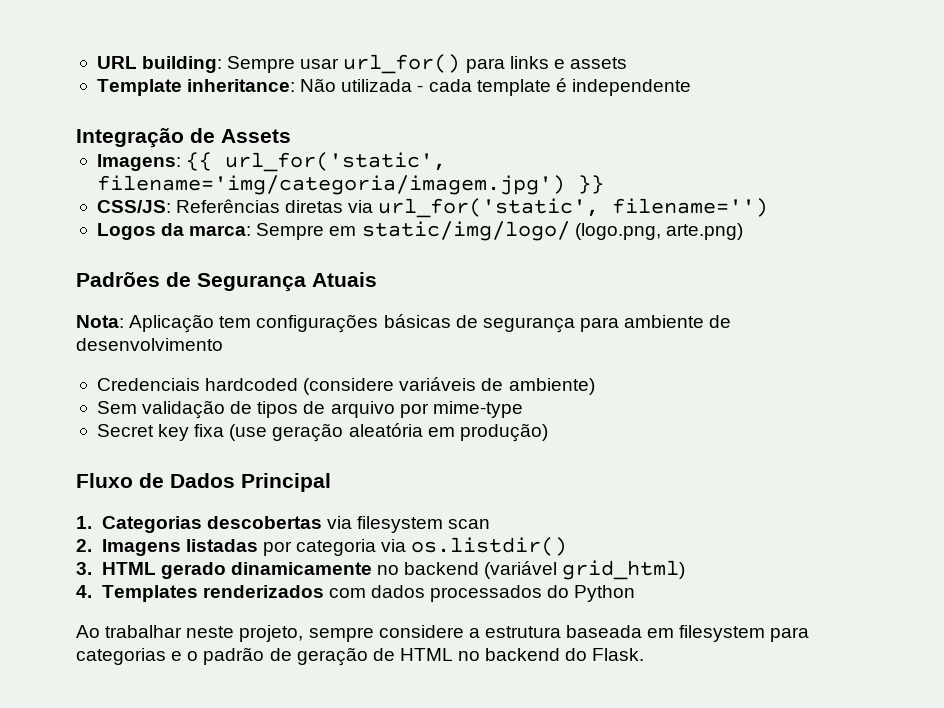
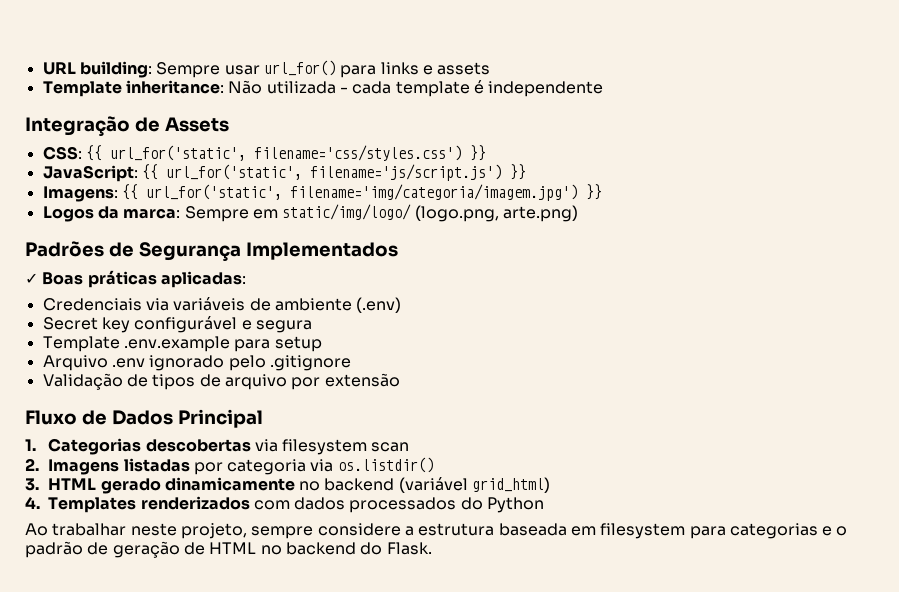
(291, 136) none -> [42,145,486,161] [42,164,526,182] // CSS: {{ url_for('static', filename='css/styles.css') }} // JavaScript: {{ url_for('static', filename='js/script.js') }}
[96,198,769,218] // CSS/JS: Referências diretas via url_for('static', filename='') -> (602, 192) none
[312,272,377,287] [76,314,732,333] [76,338,223,351] [96,377,595,395] [96,400,226,419] Atuais // Nota: Aplicação tem configurações básicas de segurança para ambiente de desenvolvimento // Credenciais hardcoded (considere variáveis de ambiente) // Sem validação -> [245,242,398,260] [25,270,246,288] [42,297,402,313] [42,316,312,333] [42,336,322,352] [42,355,351,371] [42,373,123,390] Implementados // ✓ Boas práticas aplicadas: // Credenciais via variáveis de ambiente (.env) // Secret key configurável e segura // Template .env.example para setup // Arquivo .env ignorado pelo .gitignore // Validação
[432,401,523,418] [96,423,548,442] mime-type // Secret key fixa (use geração aleatória em produção) -> [324,373,400,387] extensão

